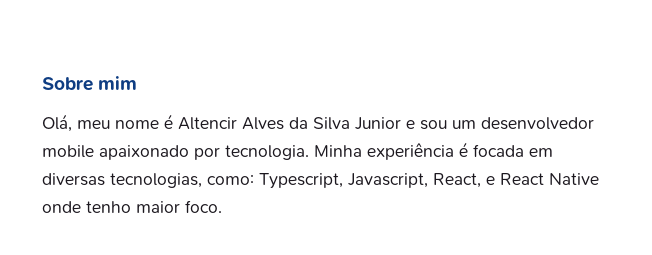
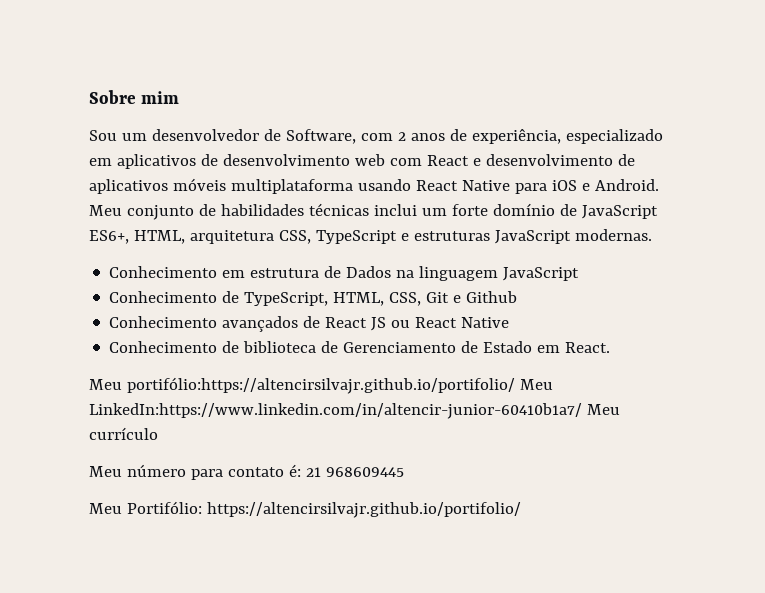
[42,114,594,132] [42,142,553,160] [42,173,599,189] [42,200,222,213] Olá, meu nome é Altencir Alves da Silva Junior e sou um desenvolvedor mobile apaixonado por tecnologia. Minha experiência é focada em diversas tecnologias, como: Typescript, Javascript, React, e React Native onde tenho maior foco. -> [89,129,663,144] [89,154,635,169] [89,178,659,194] [89,203,658,220] [89,229,652,244] [109,266,580,281] [109,291,518,306] [109,316,510,332] [109,341,611,353] [89,377,553,394] [89,403,620,419] [89,427,158,440] [89,464,404,480] [89,501,521,518] Sou um desenvolvedor de Software, com 2 anos de experiência, especializado em aplicativos de desenvolvimento web com React e desenvolvimento de aplicativos móveis multiplataforma usando React Native para iOS e Android. Meu conjunto de habilidades técnicas inclui um forte domínio de JavaScript ES6+, HTML, arquitetura CSS, TypeScript e estruturas JavaScript modernas. // Conhecimento em estrutura de Dados na linguagem JavaScript // Conhecimento de TypeScript, HTML, CSS, Git e Github // Conhecimento avançados de React JS ou React Native // Conhecimento de biblioteca de Gerenciamento de Estado em React. // Meu portifólio:https://altencirsilvajr.github.io/portifolio/ Meu LinkedIn:https://www.linkedin.com/in/altencir-junior-60410b1a7/ Meu currículo // Meu número para contato é: 21 968609445 // Meu Portifólio: https://altencirsilvajr.github.io/portifolio/

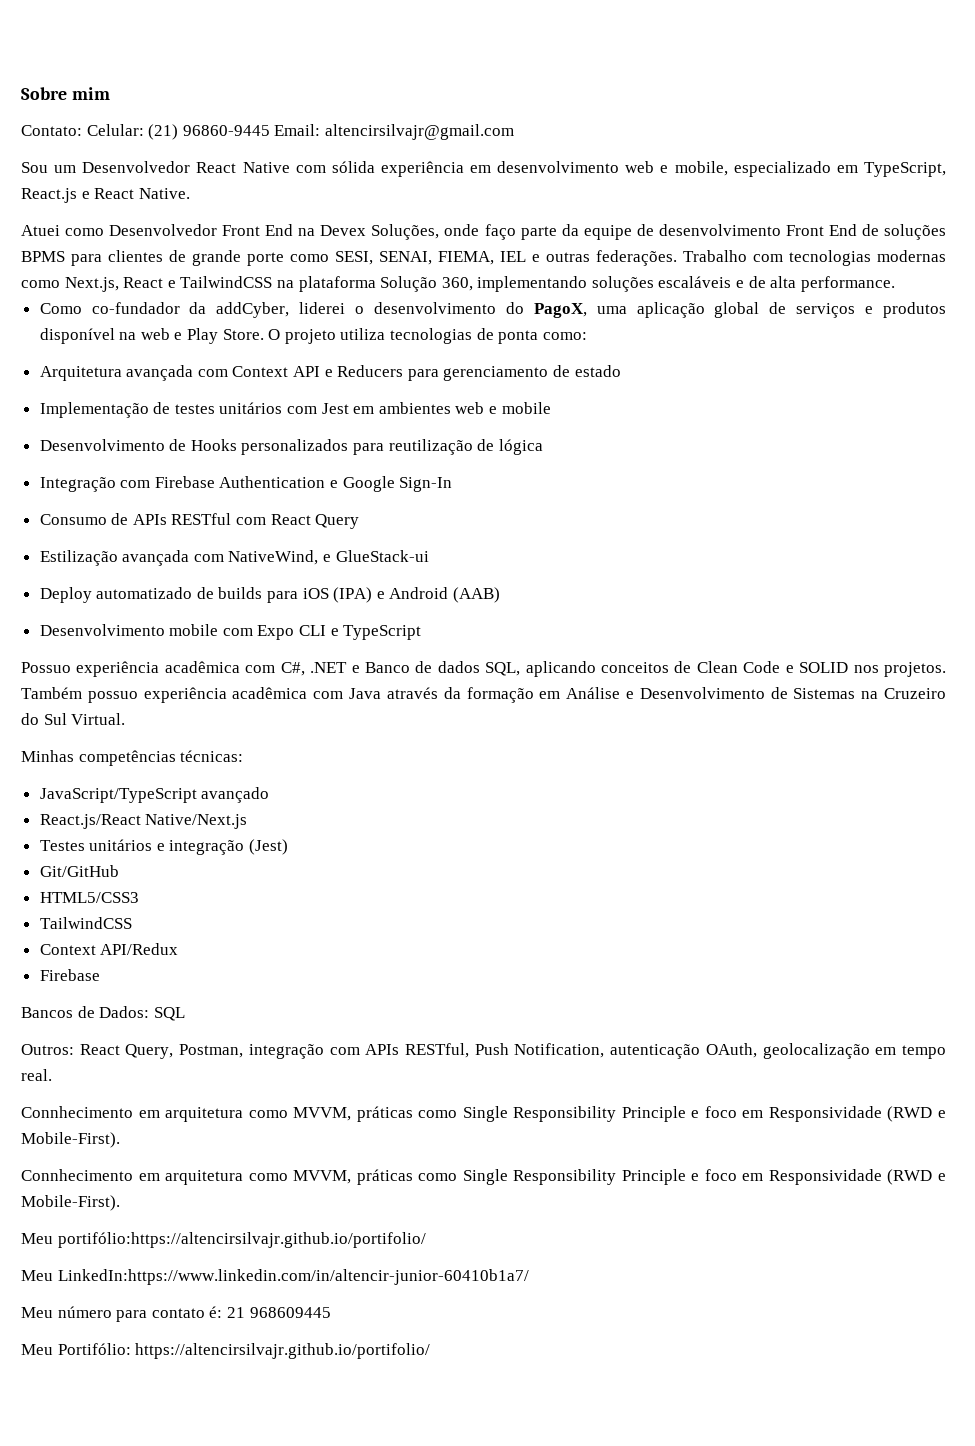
[89,129,663,144] [89,154,635,169] [89,178,659,194] [89,203,658,220] [89,229,652,244] [109,266,580,281] [109,291,518,306] [109,316,510,332] [109,341,611,353] Sou um desenvolvedor de Software, com 2 anos de experiência, especializado em aplicativos de desenvolvimento web com React e desenvolvimento de aplicativos móveis multiplataforma usando React Native para iOS e Android. Meu conjunto de habilidades técnicas inclui um forte domínio de JavaScript ES6+, HTML, arquitetura CSS, TypeScript e estruturas JavaScript modernas. // Conhecimento em estrutura de Dados na linguagem JavaScript // Conhecimento de TypeScript, HTML, CSS, Git e Github // Conhecimento avançados de React JS ou React Native // Conhecimento de biblioteca de Gerenciamento de Estado em React. -> [21,124,514,140] [21,161,946,177] [21,188,190,203] [21,224,946,240] [21,250,946,266] [21,276,895,292] [39,302,946,318] [39,328,587,344] [39,365,621,381] [39,402,551,418] [39,439,543,455] [39,476,453,492] [39,513,360,529] [39,550,429,566] [39,587,501,603] [39,624,422,640] [21,661,947,677] [21,687,946,703] [21,713,126,725] [21,750,244,766] [39,787,270,803] [39,814,248,829] [39,839,289,855] [39,865,119,877] [39,892,139,903] [39,917,132,929] [39,943,179,955] [39,969,100,981] [21,1006,185,1021] [21,1043,946,1059] [21,1069,52,1081] [21,1106,946,1122] [21,1132,120,1148] [21,1169,946,1185] [21,1195,120,1211] Contato: Celular: (21) 96860-9445 Email: altencirsilvajr@gmail.com // Sou um Desenvolvedor React Native com sólida experiência em desenvolvimento web e mobile, especializado em TypeScript, React.js e React Native. // Atuei como Desenvolvedor Front End na Devex Soluções, onde faço parte da equipe de desenvolvimento Front End de soluções BPMS para clientes de grande porte como SESI, SENAI, FIEMA, IEL e outras federações. Trabalho com tecnologias modernas como Next.js, React e TailwindCSS na plataforma Solução 360, implementando soluções escaláveis e de alta performance. // Como co-fundador da addCyber, liderei o desenvolvimento do PagoX, uma aplicação global de serviços e produtos disponível na web e Play Store. O projeto utiliza tecnologias de ponta como: // Arquitetura avançada com Context API e Reducers para gerenciamento de estado // Implementação de testes unitários com Jest em ambientes web e mobile // Desenvolvimento de Hooks personalizados para reutilização de lógica // Integração com Firebase Authentication e Google Sign-In // Consumo de APIs RESTful com React Query // Estilização avançada com NativeWind, e GlueStack-ui // Deploy automatizado de builds para iOS (IPA) e Android (AAB) // Desenvolvimento mobile com Expo CLI e TypeScript // Possuo experiência acadêmica com C#, .NET e Banco de dados SQL, aplicando conceitos de Clean Code e SOLID nos projetos. Também possuo experiência acadêmica com Java através da formação em Análise e Desenvolvimento de Sistemas na Cruzeiro do Sul Virtual. // Minhas competências técnicas: // JavaScript/TypeScript avançado // React.js/React Native/Next.js // Testes unitários e integração (Jest) // Git/GitHub // HTML5/CSS3 // TailwindCSS // Context API/Redux // Firebase // Bancos de Dados: SQL // Outros: React Query, Postman, integração com APIs RESTful, Push Notification, autenticação OAuth, geolocalização em tempo real. // Connhecimento em arquitetura como MVVM, práticas como Single Responsibility Principle e foco em Responsividade (RWD e Mobile-First). // Connhecimento em arquitetura como MVVM, práticas como Single Responsibility Principle e foco em Responsividade (RWD e Mobile-First).
(515, 385) none -> (426, 1240) //
[586,404,620,415] [89,427,158,440] Meu currículo -> (529, 1277) none

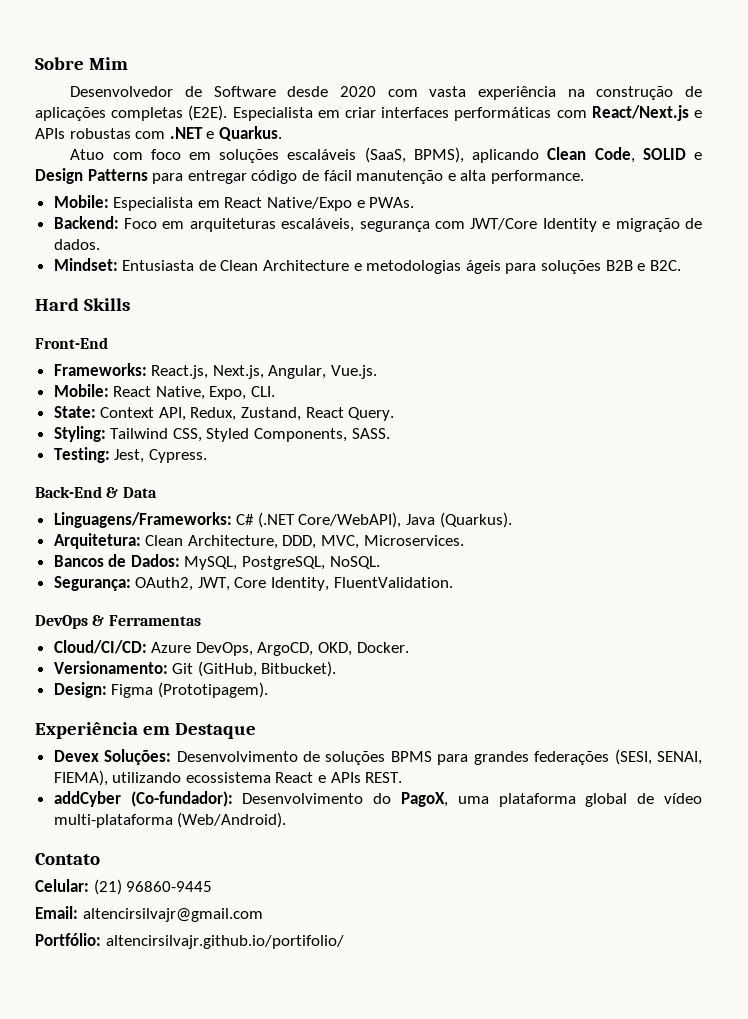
[71,87,110,100] [21,124,514,140] [21,161,946,177] [21,188,190,203] [21,224,946,240] [21,250,946,266] [21,276,895,292] [39,302,497,318] mim // Contato: Celular: (21) 96860-9445 Email: altencirsilvajr@gmail.com // Sou um Desenvolvedor React Native com sólida experiência em desenvolvimento web e mobile, especializado em TypeScript, React.js e React Native. // Atuei como Desenvolvedor Front End na Devex Soluções, onde faço parte da equipe de desenvolvimento Front End de soluções BPMS para clientes de grande porte como SESI, SENAI, FIEMA, IEL e outras federações. Trabalho com tecnologias modernas como Next.js, React e TailwindCSS na plataforma Solução 360, implementando soluções escaláveis e de alta performance. // Como co-fundador da addCyber, liderei o desenvolvimento -> [89,57,129,70] [70,86,702,100] [35,105,702,121] [35,126,282,141] [70,147,703,163] [35,168,584,184] [53,195,415,211] [53,216,702,232] [53,239,100,250] [53,258,681,274] [35,298,131,311] [35,337,108,349] [53,363,378,379] [53,384,276,400] [53,406,395,421] [53,426,390,442] [53,447,207,463] [35,486,157,498] [53,512,512,528] [53,533,464,549] [53,554,380,570] [53,576,453,591] [35,615,201,629] [53,640,409,656] [53,661,337,677] [53,682,268,698] [35,722,257,739] [53,749,702,765] [53,770,403,786] [53,791,364,807] Mim // Desenvolvedor de Software desde 2020 com vasta experiência na construção de aplicações completas (E2E). Especialista em criar interfaces performáticas com React/Next.js e APIs robustas com .NET e Quarkus. // Atuo com foco em soluções escaláveis (SaaS, BPMS), aplicando Clean Code, SOLID e Design Patterns para entregar código de fácil manutenção e alta performance. // Mobile: Especialista em React Native/Expo e PWAs. // Backend: Foco em arquiteturas escaláveis, segurança com JWT/Core Identity e migração de dados. // Mindset: Entusiasta de Clean Architecture e metodologias ágeis para soluções B2B e B2C. // Hard Skills // Front-End // Frameworks: React.js, Next.js, Angular, Vue.js. // Mobile: React Native, Expo, CLI. // State: Context API, Redux, Zustand, React Query. // Styling: Tailwind CSS, Styled Components, SASS. // Testing: Jest, Cypress. // Back-End & Data // Linguagens/Frameworks: C# (.NET Core/WebAPI), Java (Quarkus). // Arquitetura: Clean Architecture, DDD, MVC, Microservices. // Bancos de Dados: MySQL, PostgreSQL, NoSQL. // Segurança: OAuth2, JWT, Core Identity, FluentValidation. // DevOps & Ferramentas // Cloud/CI/CD: Azure DevOps, ArgoCD, OKD, Docker. // Versionamento: Git (GitHub, Bitbucket). // Design: Figma (Prototipagem). // Experiência em Destaque // Devex Soluções: Desenvolvimento de soluções BPMS para grandes federações (SESI, SENAI, FIEMA), utilizando ecossistema React e APIs REST. // addCyber (Co-fundador): Desenvolvimento
[636,302,705,318] aplicação -> [498,793,576,807] plataforma
[796,302,946,318] [39,328,587,344] [39,365,621,381] [39,402,551,418] [39,439,543,455] [39,476,453,492] [39,513,360,529] [39,550,429,566] [39,587,501,603] [39,624,422,640] [21,661,947,677] [21,687,946,703] [21,713,126,725] [21,750,244,766] [39,787,270,803] [39,814,248,829] [39,839,289,855] [39,865,119,877] [39,892,139,903] [39,917,132,929] [39,943,179,955] [39,969,100,981] [21,1006,185,1021] [21,1043,946,1059] [21,1069,52,1081] [21,1106,946,1122] [21,1132,120,1148] [21,1169,946,1185] [21,1195,120,1211] [21,1232,426,1248] [21,1269,529,1285] [21,1306,331,1322] [21,1343,431,1359] serviços e produtos disponível na web e Play Store. O projeto utiliza tecnologias de ponta como: // Arquitetura avançada com Context API e Reducers para gerenciamento de estado // Implementação de testes unitários com Jest em ambientes web e mobile // Desenvolvimento de Hooks personalizados para reutilização de lógica // Integração com Firebase Authentication e Google Sign-In // Consumo de APIs RESTful com React Query // Estilização avançada com NativeWind, e GlueStack-ui // Deploy automatizado de builds para iOS (IPA) e Android (AAB) // Desenvolvimento mobile com Expo CLI e TypeScript // Possuo experiência acadêmica com C#, .NET e Banco de dados SQL, aplicando conceitos de Clean Code e SOLID nos projetos. Também possuo experiência acadêmica com Java através da formação em Análise e Desenvolvimento de Sistemas na Cruzeiro do Sul Virtual. // Minhas competências técnicas: // JavaScript/TypeScript avançado // React.js/React Native/Next.js // Testes unitários e integração (Jest) // Git/GitHub // HTML5/CSS3 // TailwindCSS // Context API/Redux // Firebase // Bancos de Dados: SQL // Outros: React Query, Postman, integração com APIs RESTful, Push Notification, autenticação OAuth, geolocalização em tempo real. // Connhecimento em arquitetura como MVVM, práticas como Single Responsibility Principle e foco em Responsividade (RWD e Mobile-First). // Connhecimento em arquitetura como MVVM, práticas como Single Responsibility Principle e foco em Responsividade (RWD e Mobile-First). // Meu portifólio:https://altencirsilvajr.github.io/portifolio/ // Meu LinkedIn:https://www.linkedin.com/in/altencir-junior-60410b1a7/ // Meu número para contato é: 21 968609445 // Meu Portifólio: https://altencirsilvajr.github.io/portifolio/ -> [663,793,702,804] [53,812,287,828] [35,853,100,865] [35,879,213,895] [35,906,263,922] [35,933,344,949] vídeo multi-plataforma (Web/Android). // Contato // Celular: (21) 96860-9445 // Email: altencirsilvajr@gmail.com // Portfólio: altencirsilvajr.github.io/portifolio/

